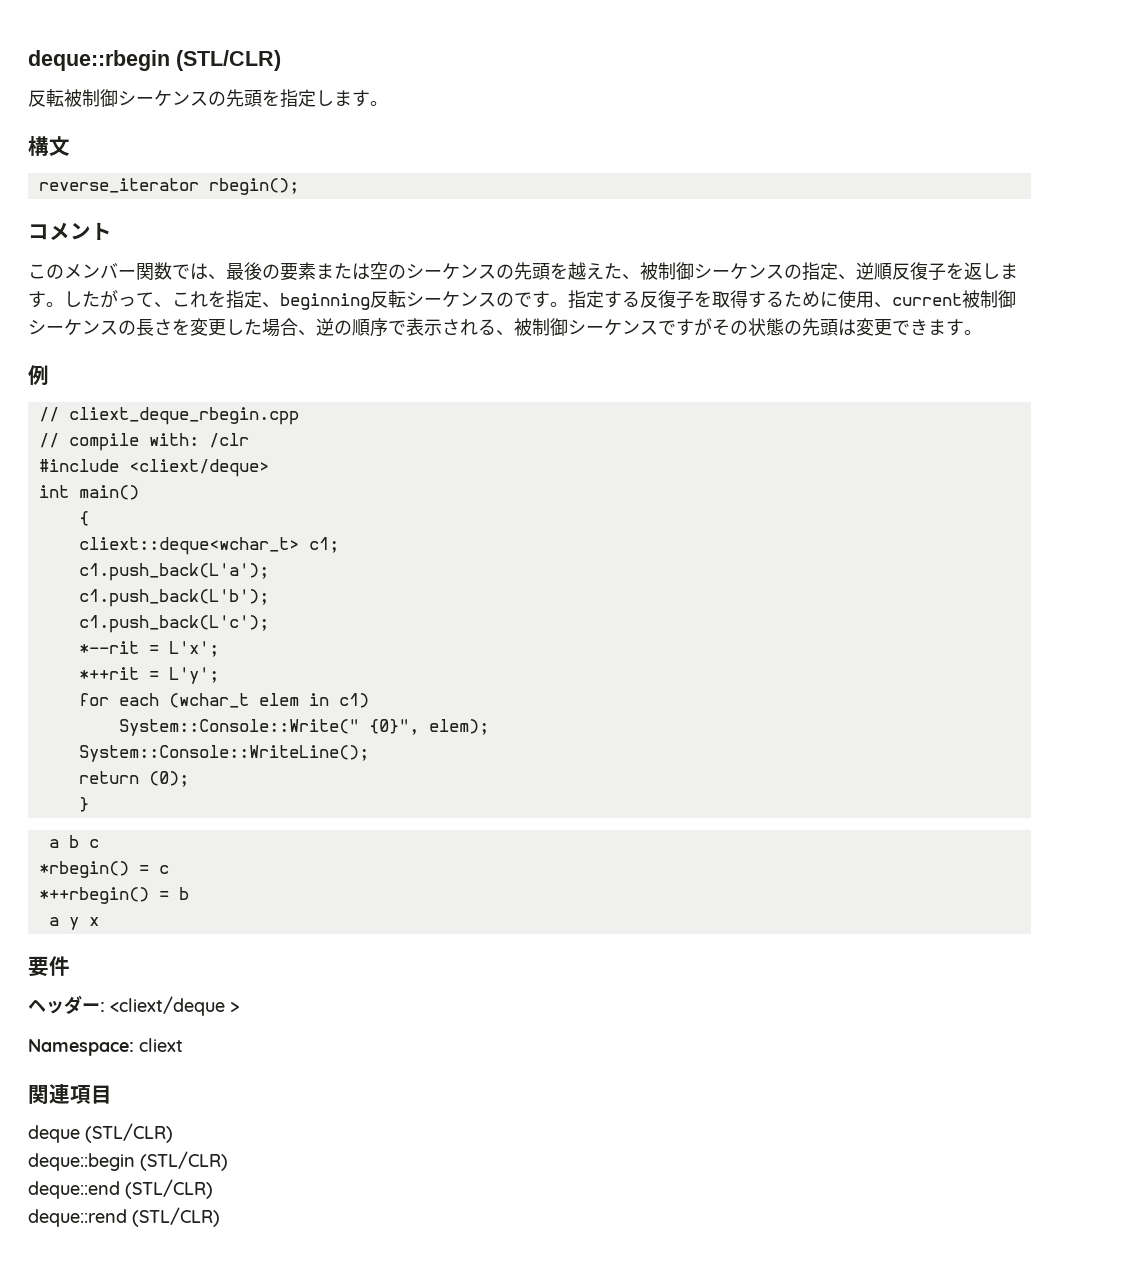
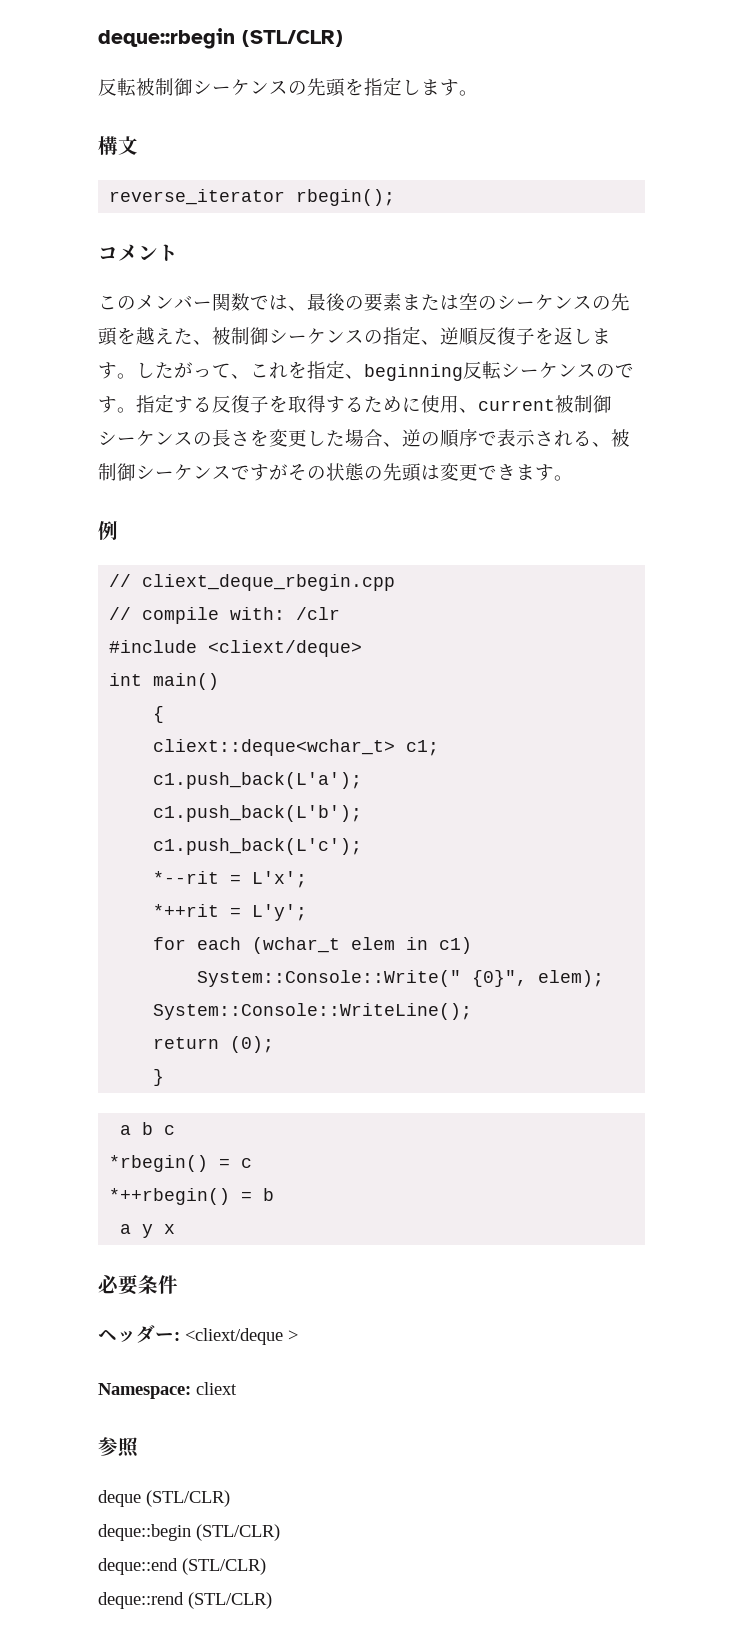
[28,956,49,977] 要 -> [98,1275,158,1295] 必要条
[28,1083,112,1104] 関連項目 -> [98,1437,139,1458] 参照

